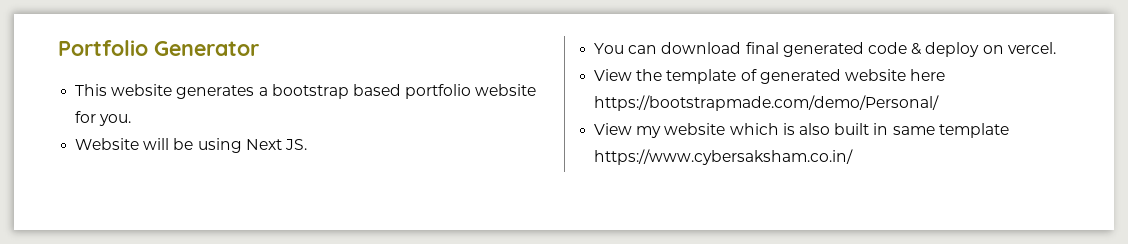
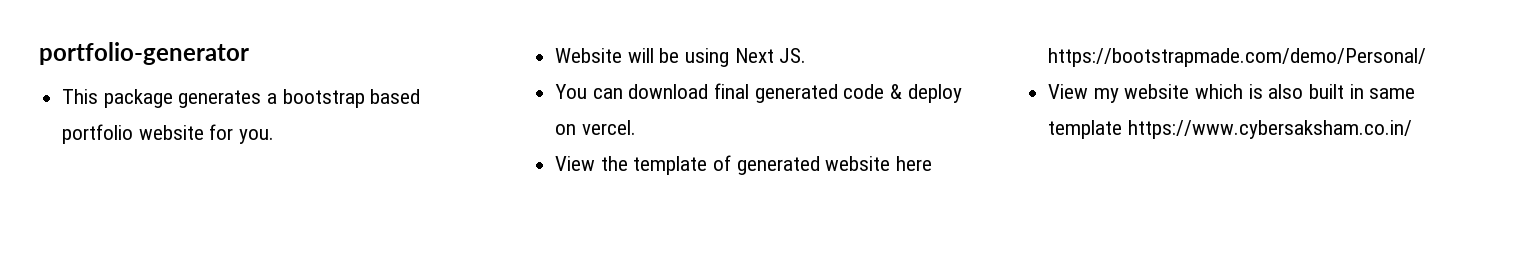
[58,40,259,56] Portfolio Generator -> [39,42,249,65] portfolio-generator
[111,84,173,96] website -> [103,89,173,108] package

